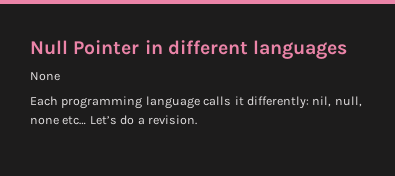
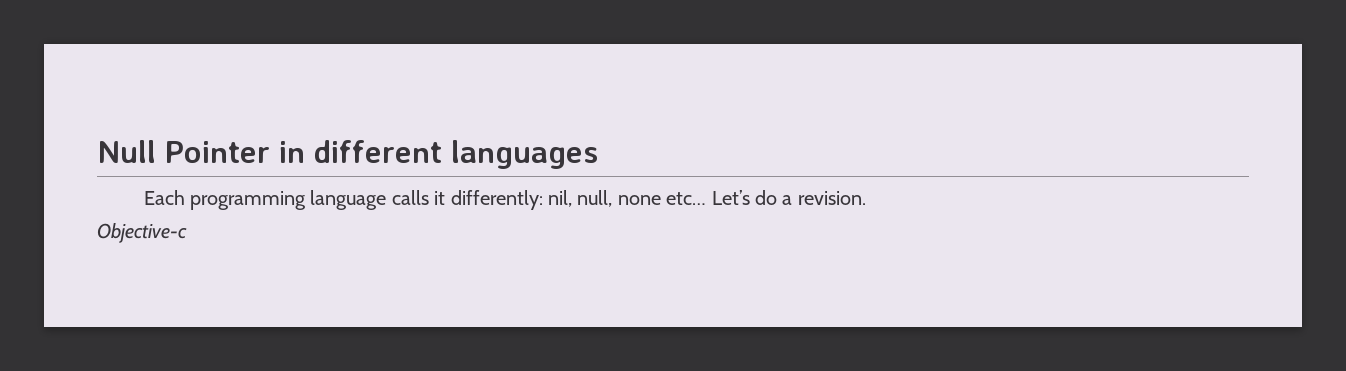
[30,72,60,81] // None -> (598, 154) none
(197, 120) none -> [97,223,187,243] // Objective-c

